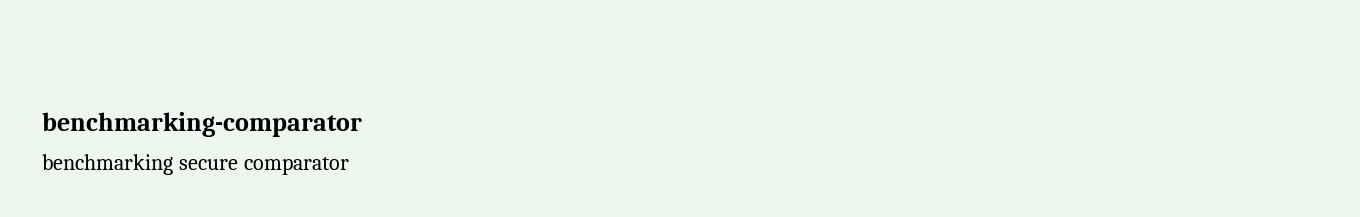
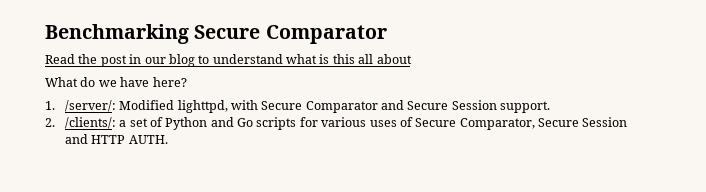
[42,112,362,137] [42,154,349,175] benchmarking-comparator // benchmarking secure comparator -> [45,24,387,44] [45,54,412,67] [45,77,187,87] [45,100,551,113] [45,117,628,130] [64,134,168,144] Benchmarking Secure Comparator // Read the post in our blog to understand what is this all about // What do we have here? // 1. /server/: Modified lighttpd, with Secure Comparator and Secure Session support. // 2. /clients/: a set of Python and Go scripts for various uses of Secure Comparator, Secure Session and HTTP AUTH.

